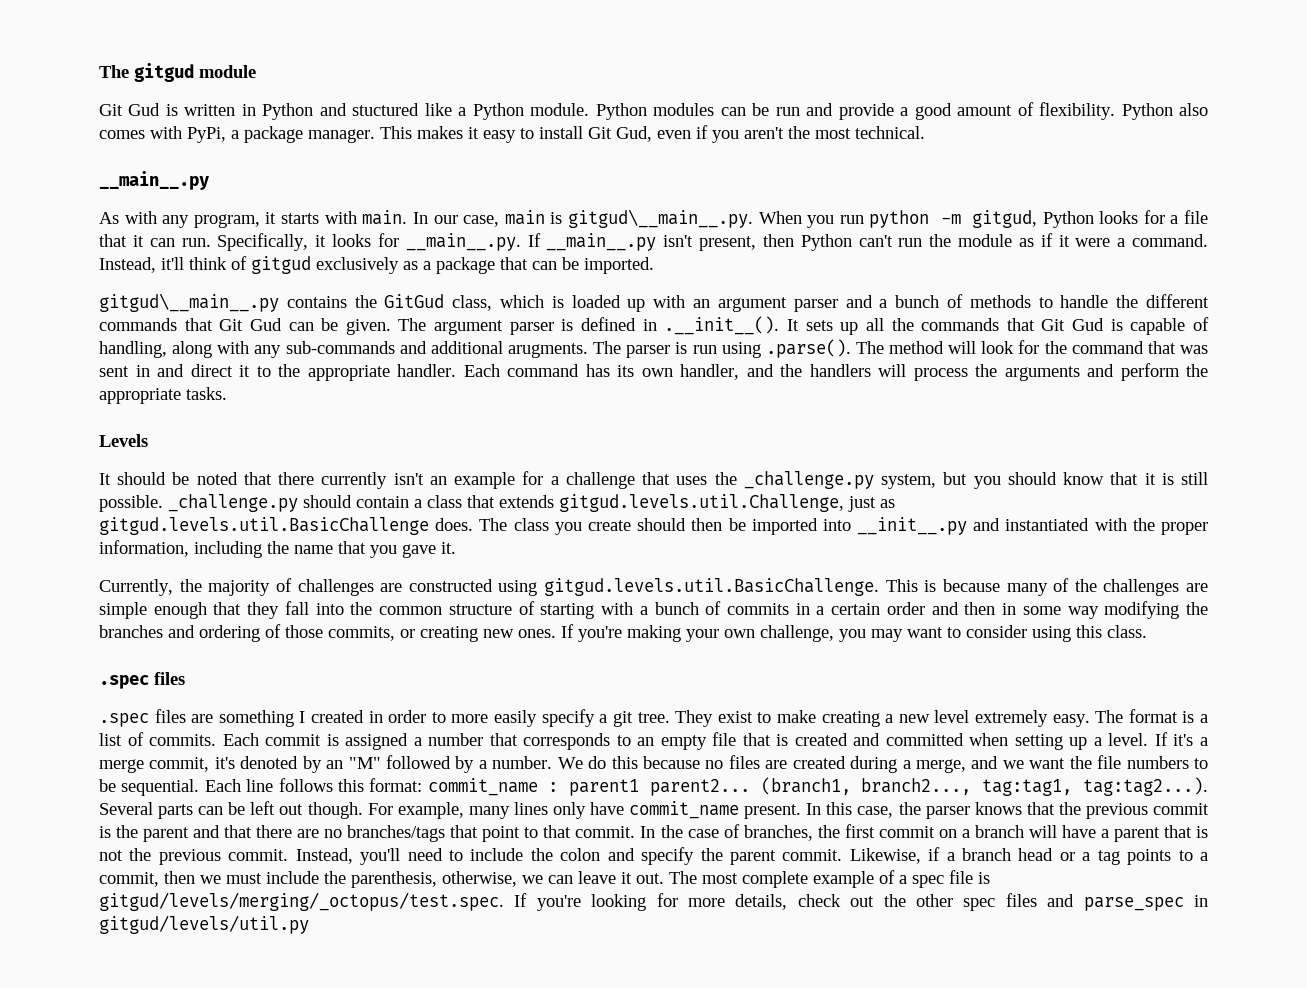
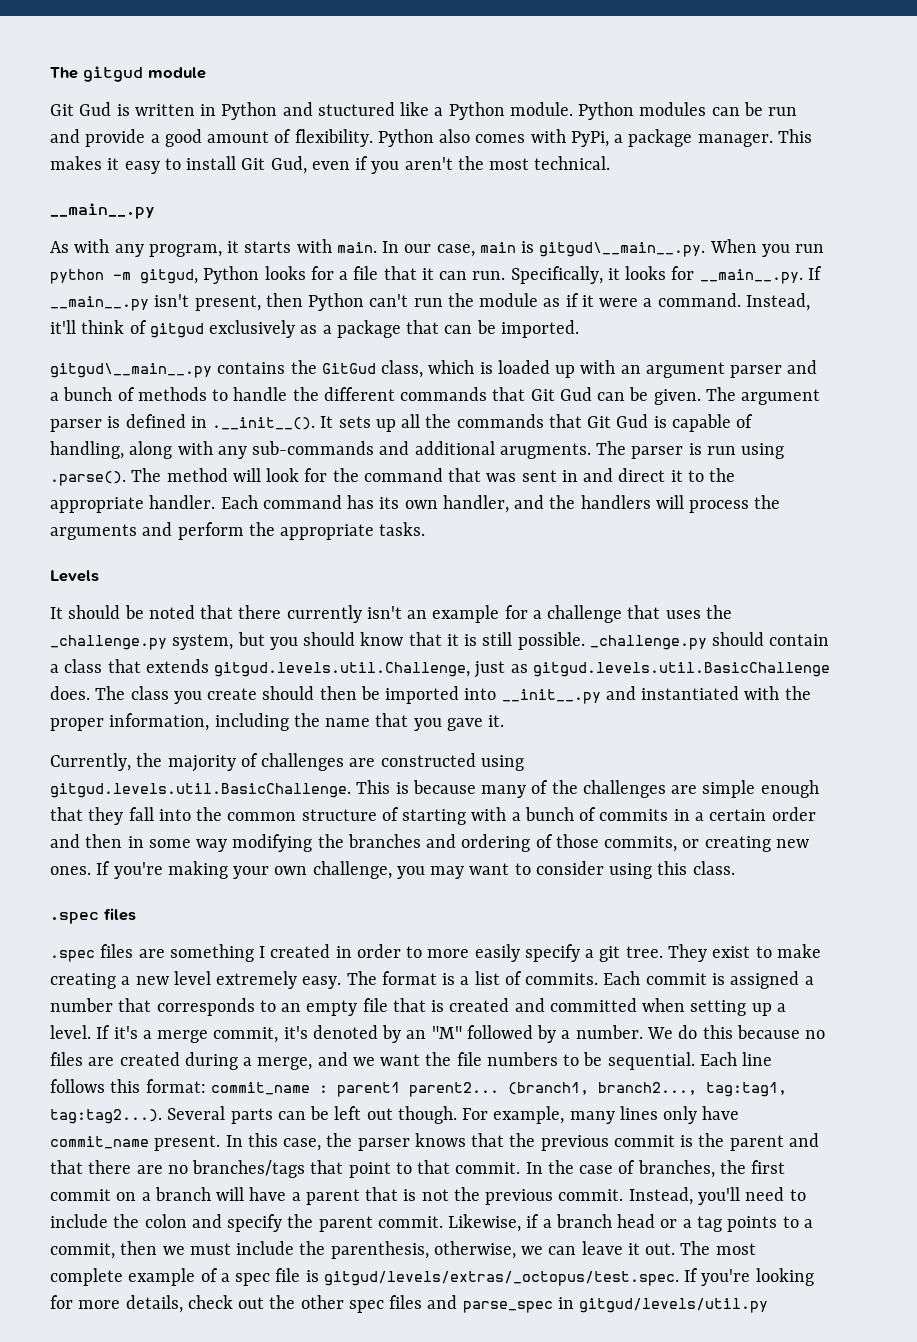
[99,892,504,911] gitgud/levels/merging/_octopus/test.spec. -> [323,1271,679,1286] gitgud/levels/extras/_octopus/test.spec.

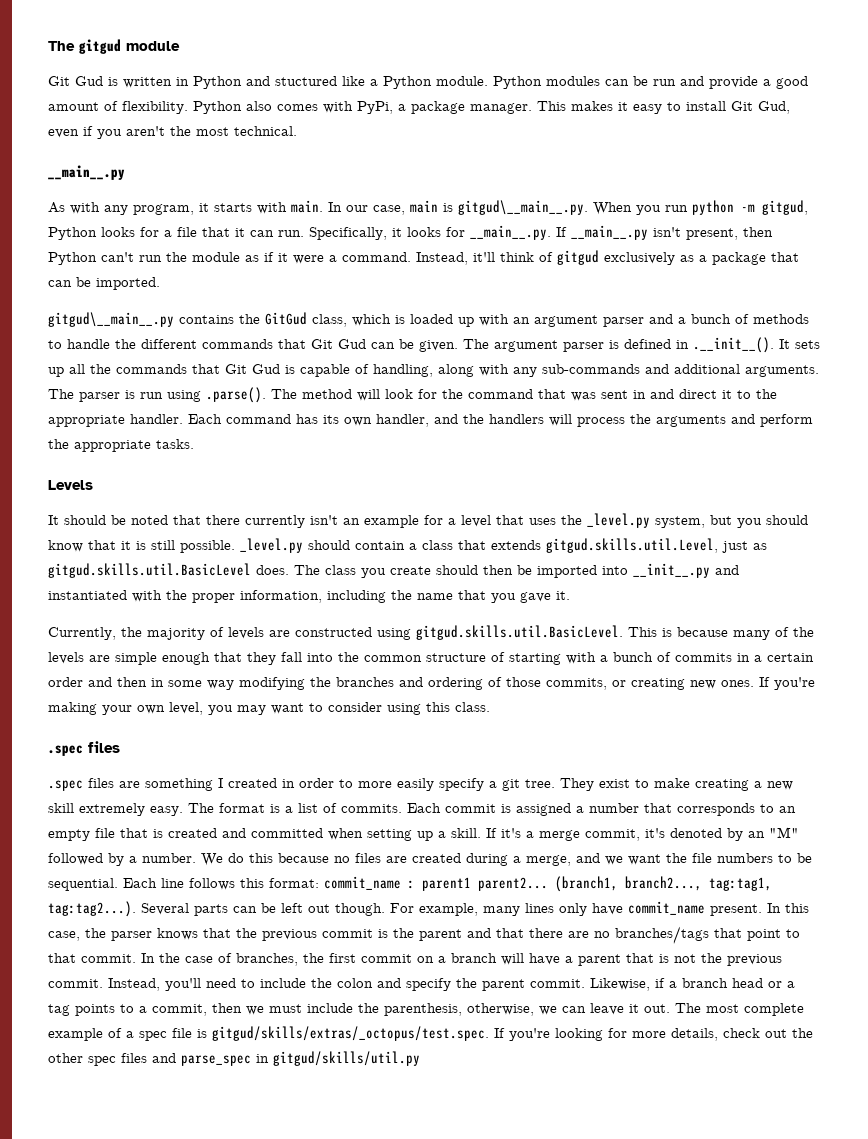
[499,443,591,459] arugments. -> [745,365,819,377] arguments.
[547,605,623,623] challenge -> [461,515,491,527] level
[50,635,167,650] _challenge.py -> [587,513,650,528] _level.py
[589,635,707,650] _challenge.py -> [240,538,303,553] _level.py
[214,662,471,677] gitgud.levels.util.Challenge, -> [546,538,718,553] gitgud.skills.util.Level,
[532,662,830,677] gitgud.levels.util.BasicChallenge -> [48,563,251,578] gitgud.skills.util.BasicLevel
[261,753,345,771] challenges -> [228,627,264,639] levels
[50,783,351,798] gitgud.levels.util.BasicChallenge. -> [416,625,623,640] gitgud.skills.util.BasicLevel.
[582,780,666,798] challenges -> [48,652,84,664] levels
[312,861,392,879] challenge, -> [169,702,203,715] level,
[173,971,211,985] level -> [48,803,74,813] skill
[50,1025,91,1039] level. -> [451,828,481,838] skill.
[323,1271,679,1286] gitgud/levels/extras/_octopus/test.spec. -> [212,1026,489,1041] gitgud/skills/extras/_octopus/test.spec.
[579,1298,769,1313] gitgud/levels/util.py -> [273,1051,420,1066] gitgud/skills/util.py

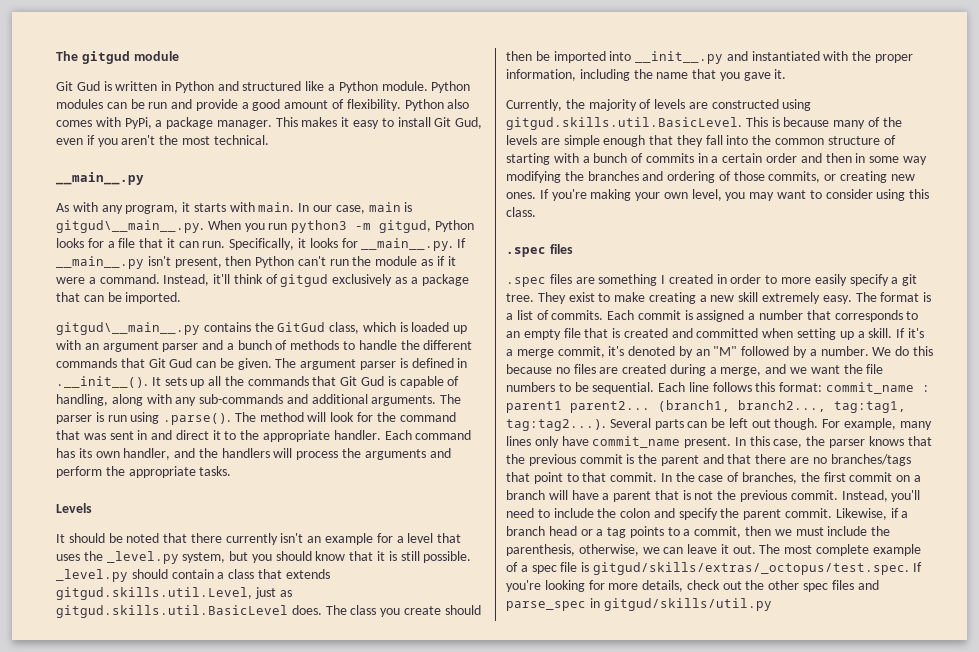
[275,76,337,86] stuctured -> [242,81,302,91] structured
[692,200,734,215] python -> [291,220,348,233] python3

